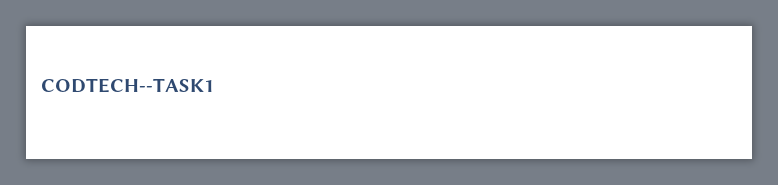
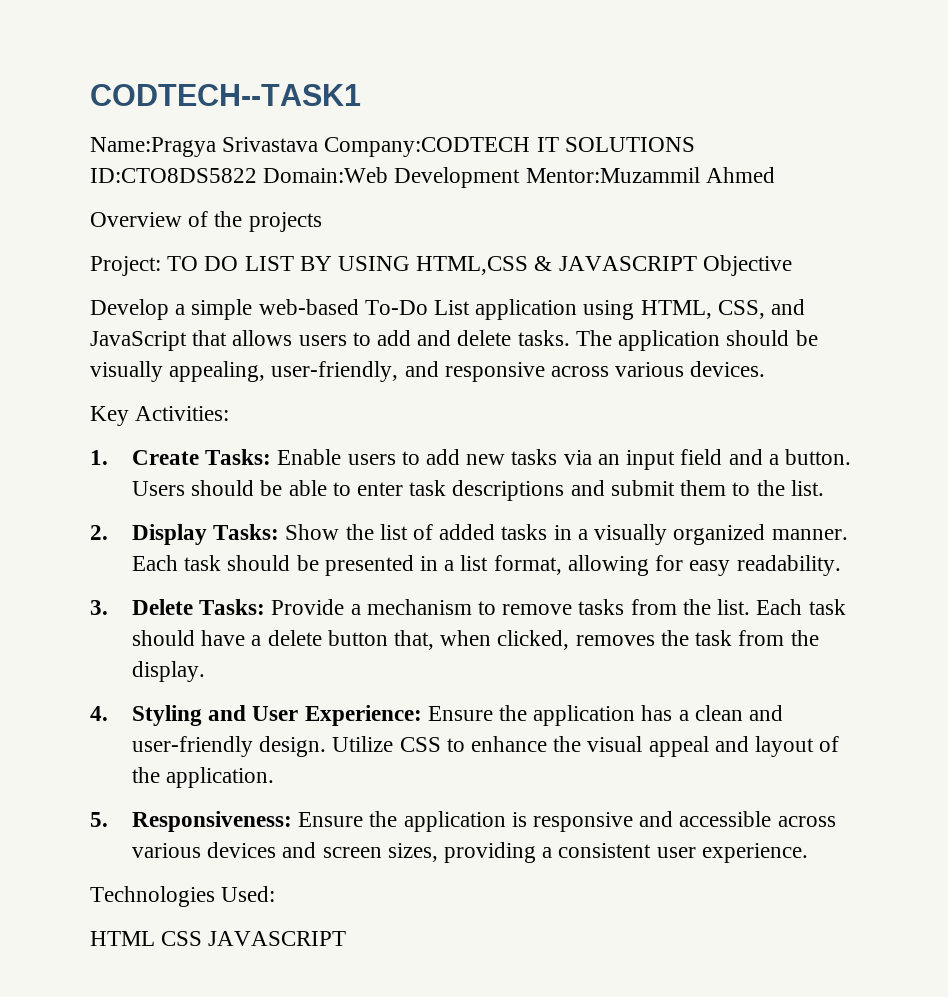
(214, 85) none -> [90,137,695,157] [90,167,775,188] [90,211,322,232] [90,255,792,276] [90,299,806,320] [90,330,818,351] [90,361,766,382] [90,406,230,426] [90,449,851,470] [132,480,824,501] [90,524,848,545] [132,555,841,576] [90,599,846,615] [132,630,819,650] [132,661,206,682] [90,705,784,726] [132,736,840,757] [132,767,275,788] [90,811,836,832] [132,842,808,863] [90,886,276,907] [90,931,347,946] // Name:Pragya Srivastava Company:CODTECH IT SOLUTIONS ID:CTO8DS5822 Domain:Web Development Mentor:Muzammil Ahmed // Overview of the projects // Project: TO DO LIST BY USING HTML,CSS & JAVASCRIPT Objective // Develop a simple web-based To-Do List application using HTML, CSS, and JavaScript that allows users to add and delete tasks. The application should be visually appealing, user-friendly, and responsive across various devices. // Key Activities: // 1. Create Tasks: Enable users to add new tasks via an input field and a button. Users should be able to enter task descriptions and submit them to the list. // 2. Display Tasks: Show the list of added tasks in a visually organized manner. Each task should be presented in a list format, allowing for easy readability. // 3. Delete Tasks: Provide a mechanism to remove tasks from the list. Each task should have a delete button that, when clicked, removes the task from the display. // 4. Styling and User Experience: Ensure the application has a clean and user-friendly design. Utilize CSS to enhance the visual appeal and layout of the application. // 5. Responsiveness: Ensure the application is responsive and accessible across various devices and screen sizes, providing a consistent user experience. // Technologies Used: // HTML CSS JAVASCRIPT

